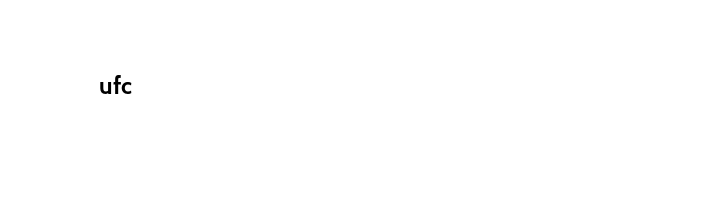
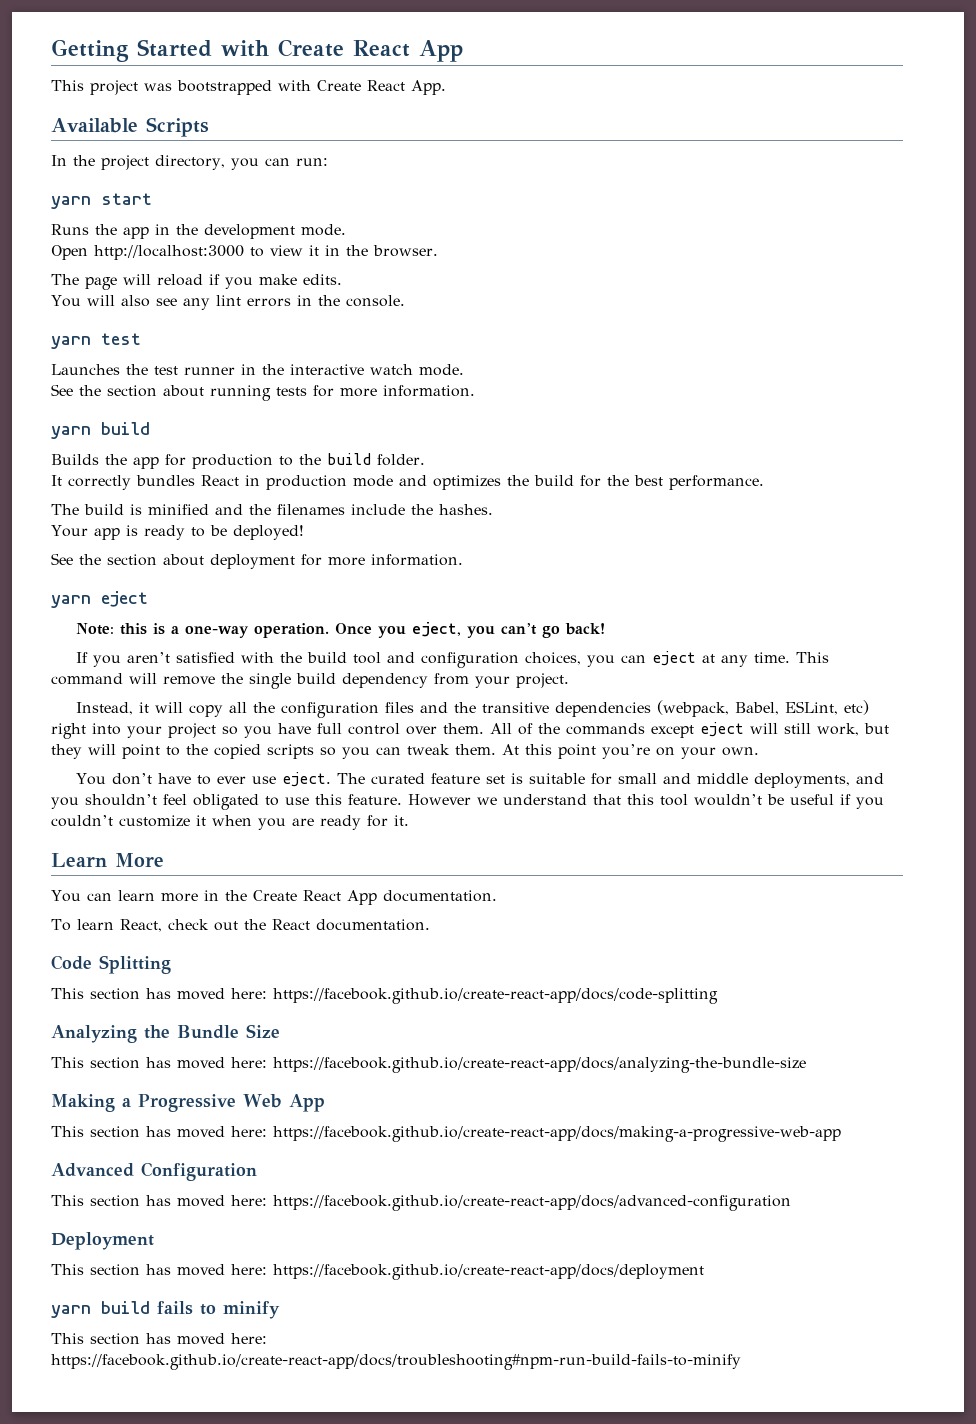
[99,75,132,94] ufc -> [51,39,463,62] [51,80,446,95] [51,117,209,137] [51,155,328,170] [51,193,152,209] [51,224,346,239] [51,245,438,260] [51,274,342,290] [51,295,405,310] [51,333,141,349] [51,364,464,376] [51,384,475,401] [51,422,150,439] [51,453,425,469] [51,475,764,490] [51,504,493,515] [51,525,304,540] [51,553,463,569] [51,591,148,608] [75,622,605,638] [75,651,829,668] [51,673,569,689] [75,700,869,718] [51,722,889,739] [51,744,759,759] [75,772,884,788] [51,794,884,810] [51,815,409,830] [51,853,164,867] [51,890,497,905] [51,919,430,932] [51,955,171,974] [51,988,718,1004] [51,1024,280,1043] [51,1057,806,1073] [51,1094,325,1112] [51,1126,841,1142] [51,1162,257,1181] [51,1195,791,1211] [51,1232,154,1250] [51,1264,704,1280] [51,1301,280,1319] [51,1333,267,1345] [51,1354,741,1370] Getting Started with Create React App // This project was bootstrapped with Create React App. // Available Scripts // In the project directory, you can run: // yarn start // Runs the app in the development mode. // Open http://localhost:3000 to view it in the browser. // The page will reload if you make edits. // You will also see any lint errors in the console. // yarn test // Launches the test runner in the interactive watch mode. // See the section about running tests for more information. // yarn build // Builds the app for production to the build folder. // It correctly bundles React in production mode and optimizes the build for the best performance. // The build is minified and the filenames include the hashes. // Your app is ready to be deployed! // See the section about deployment for more information. // yarn eject // Note: this is a one-way operation. Once you eject, you can’t go back! // If you aren’t satisfied with the build tool and configuration choices, you can eject at any time. This command will remove the single build dependency from your project. // Instead, it will copy all the configuration files and the transitive dependencies (webpack, Babel, ESLint, etc) right into your project so you have full control over them. All of the commands except eject will still work, but they will point to the copied scripts so you can tweak them. At this point you’re on your own. // You don’t have to ever use eject. The curated feature set is suitable for small and middle deployments, and you shouldn’t feel obligated to use this feature. However we understand that this tool wouldn’t be useful if you couldn’t customize it when you are ready for it. // Learn More // You can learn more in the Create React App documentation. // To learn React, check out the React documentation. // Code Splitting // This section has moved here: https://facebook.github.io/create-react-app/docs/code-splitting // Analyzing the Bundle Size // This section has moved here: https://facebook.github.io/create-react-app/docs/analyzing-the-bundle-size // Making a Progressive Web App // This section has moved here: https://facebook.github.io/create-react-app/docs/making-a-progressive-web-app // Advanced Configuration // This section has moved here: https://facebook.github.io/create-react-app/docs/advanced-configuration // Deployment // This section has moved here: https://facebook.github.io/create-react-app/docs/deployment // yarn build fails to minify // This section has moved here: https://facebook.github.io/create-react-app/docs/troubleshooting#npm-run-build-fails-to-minify

